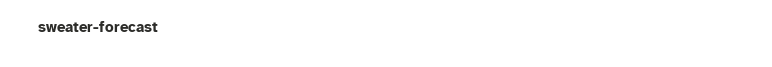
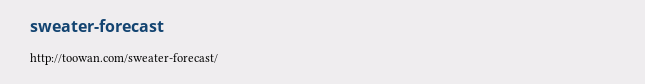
(158, 26) none -> [30,53,218,65] // http://toowan.com/sweater-forecast/

